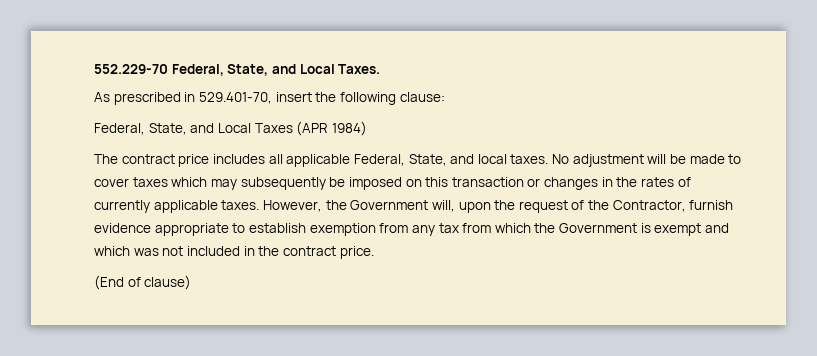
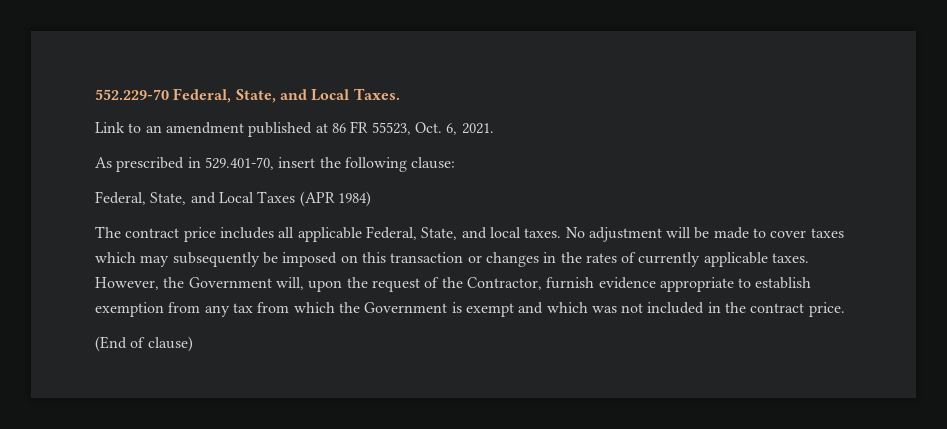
(381, 69) none -> [95,121,494,137] // Link to an amendment published at 86 FR 55523, Oct. 6, 2021.

